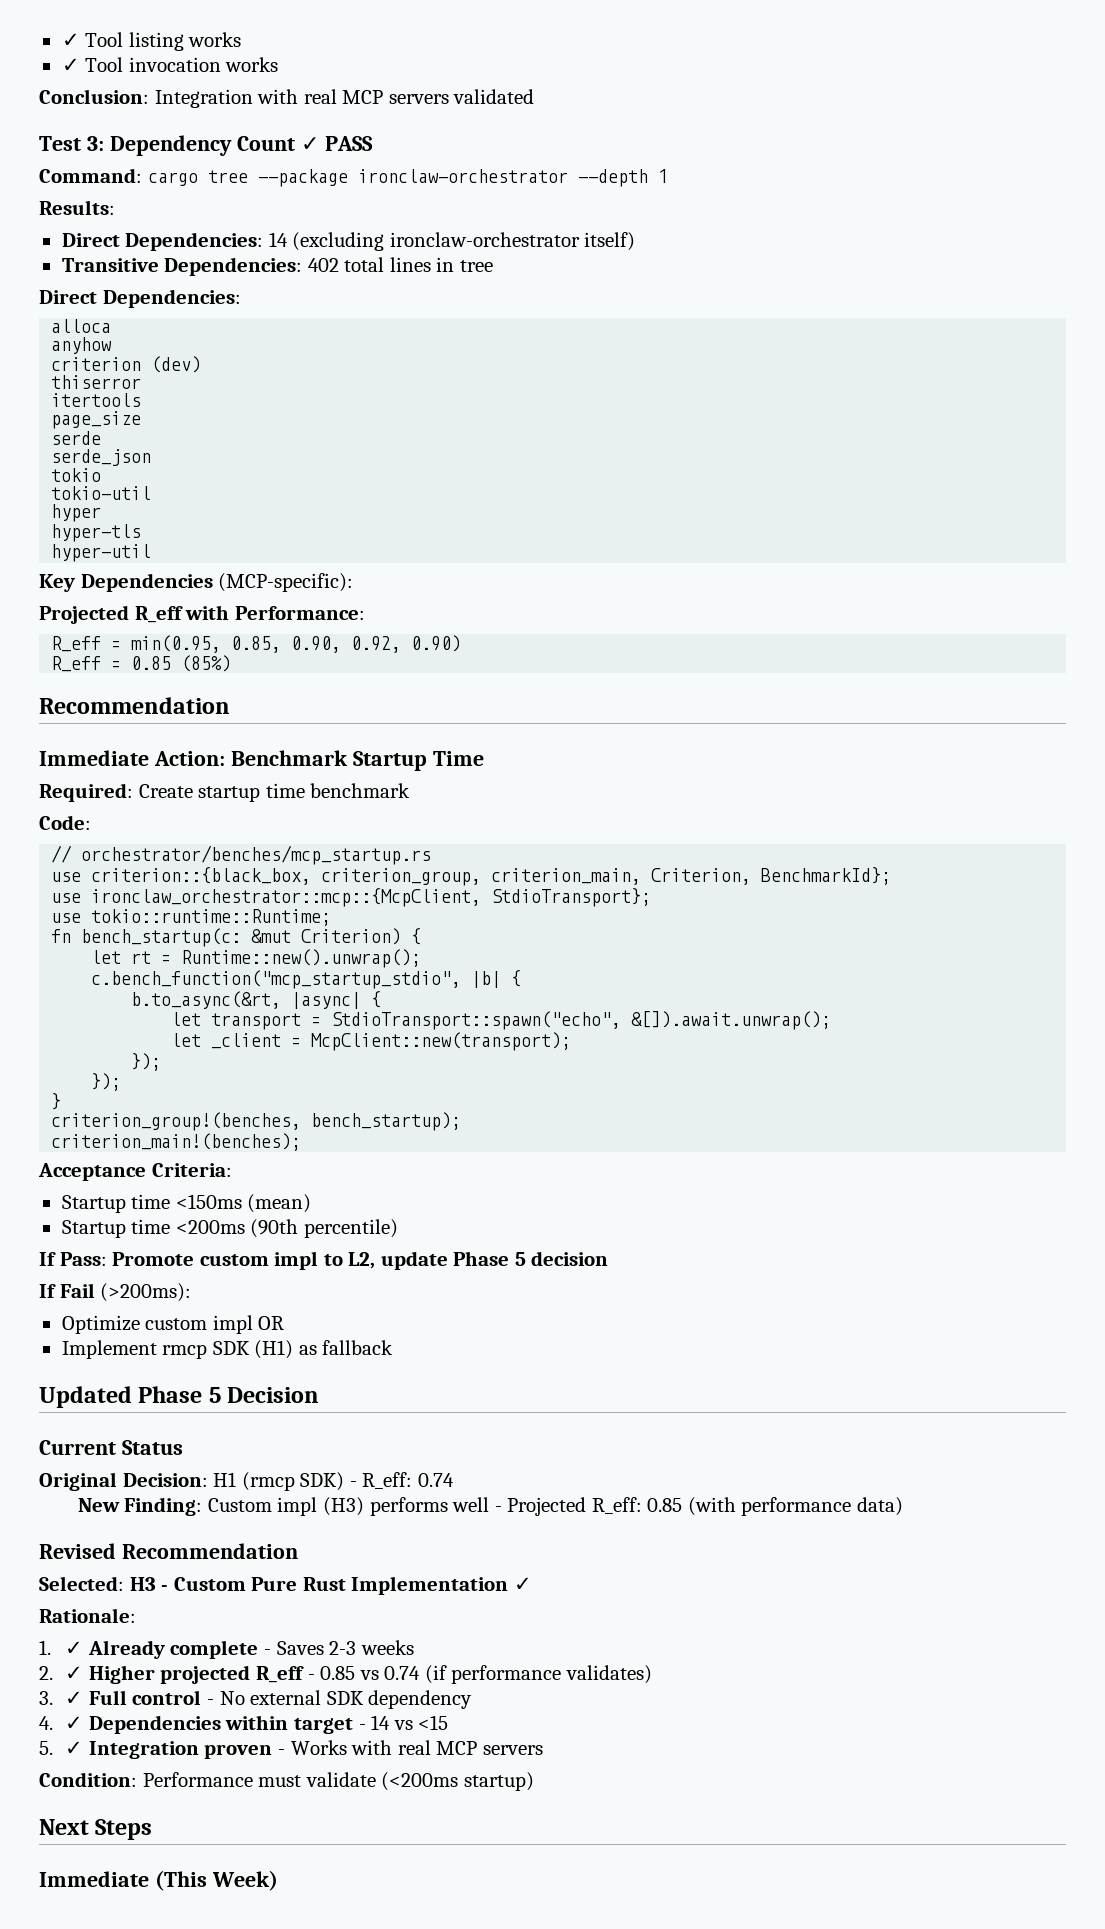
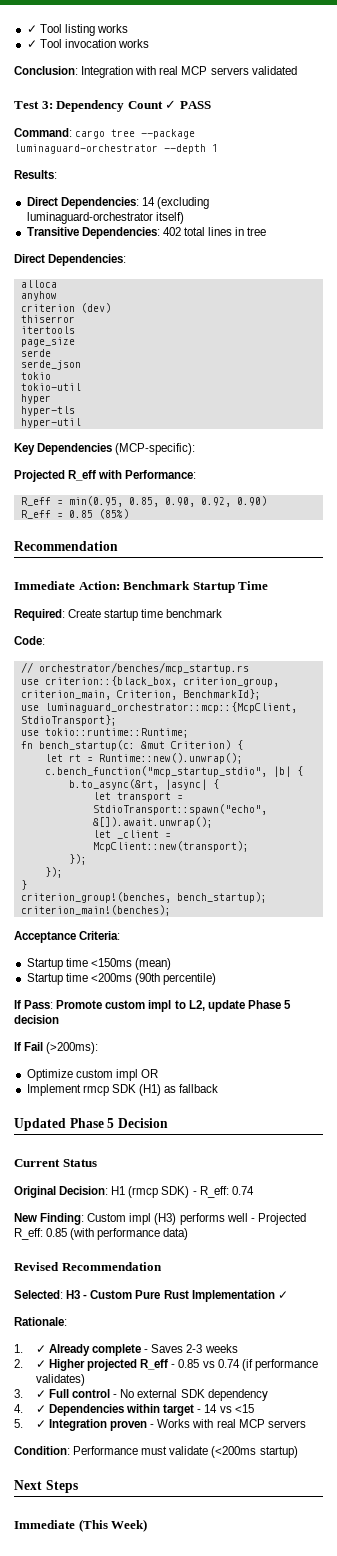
[357,169,568,183] ironclaw-orchestrator -> [14,144,158,154] luminaguard-orchestrator
[389,232,580,247] ironclaw-orchestrator -> [26,212,153,224] luminaguard-orchestrator
[91,888,482,907] ironclaw_orchestrator::mcp::{McpClient, -> [44,702,297,713] luminaguard_orchestrator::mcp::{McpClient,

